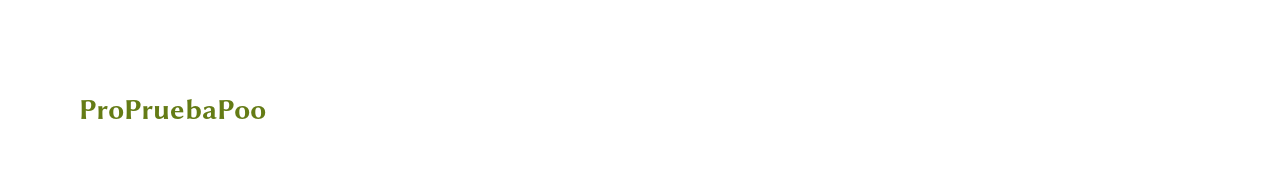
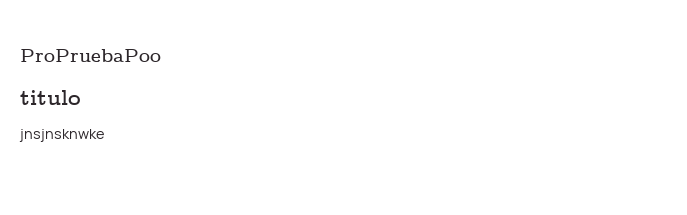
(266, 109) none -> [20,90,81,105] [19,129,104,142] // titulo // jnsjnsknwke

